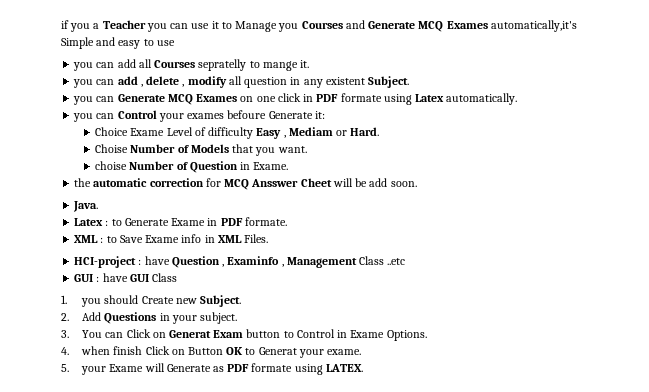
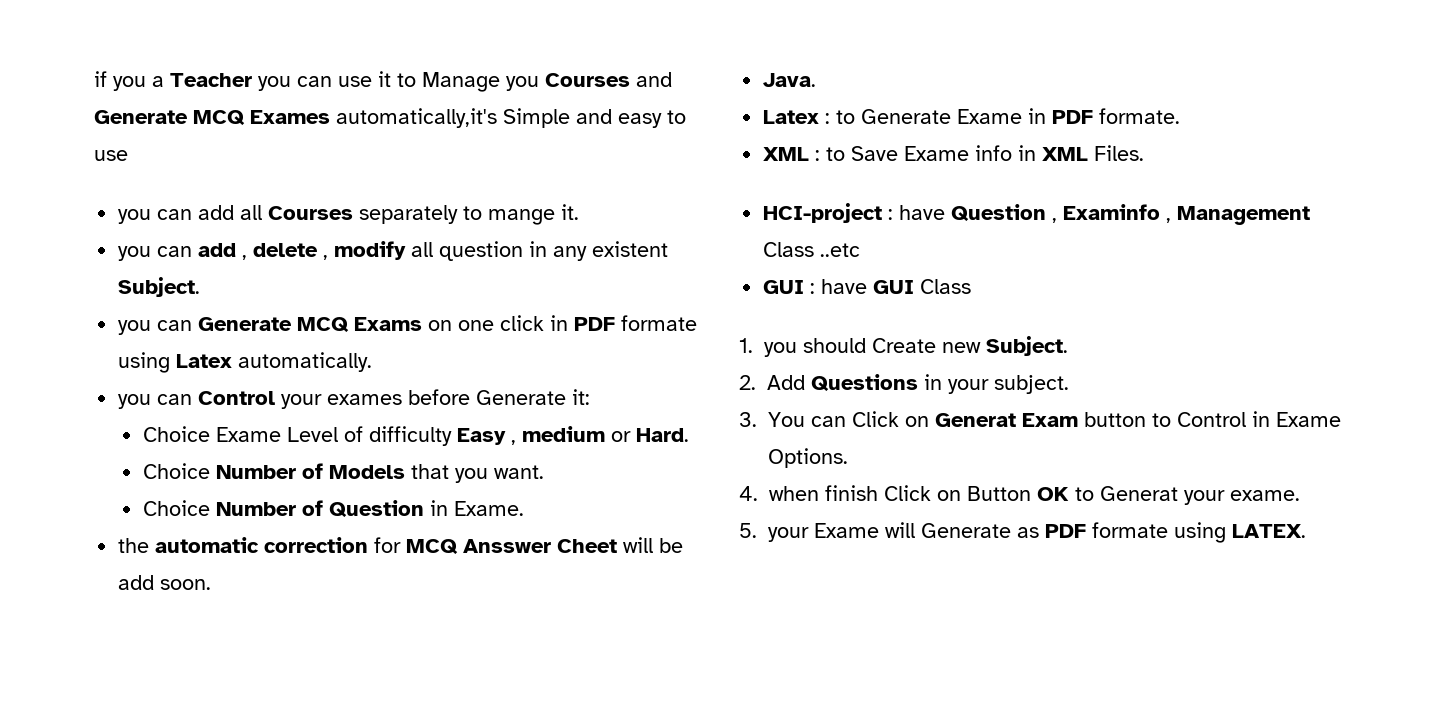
[198,59,247,71] sepratelly -> [359,205,459,224] separately
[196,94,238,102] Exames -> [354,317,423,331] Exams
[227,110,267,119] befoure -> [408,389,471,405] before
[288,127,333,136] Mediam -> [521,426,605,442] medium
[95,144,129,153] Choise -> [142,463,210,479] Choice
[95,161,128,170] choise -> [142,500,210,516] Choice

